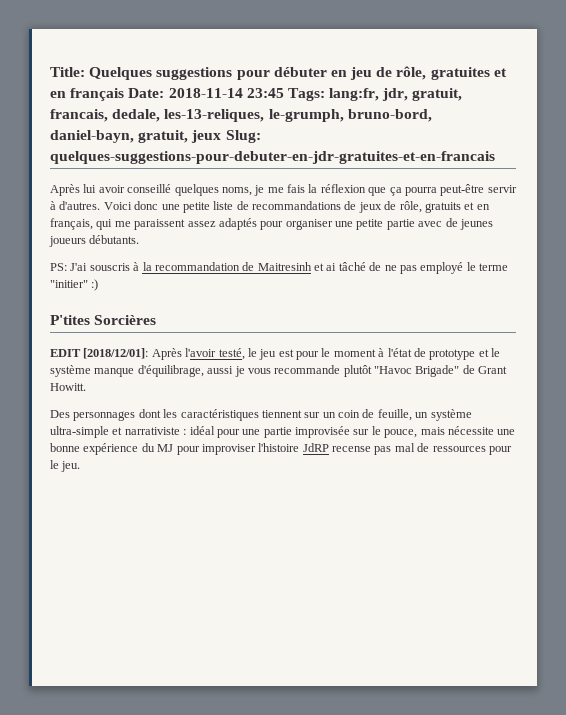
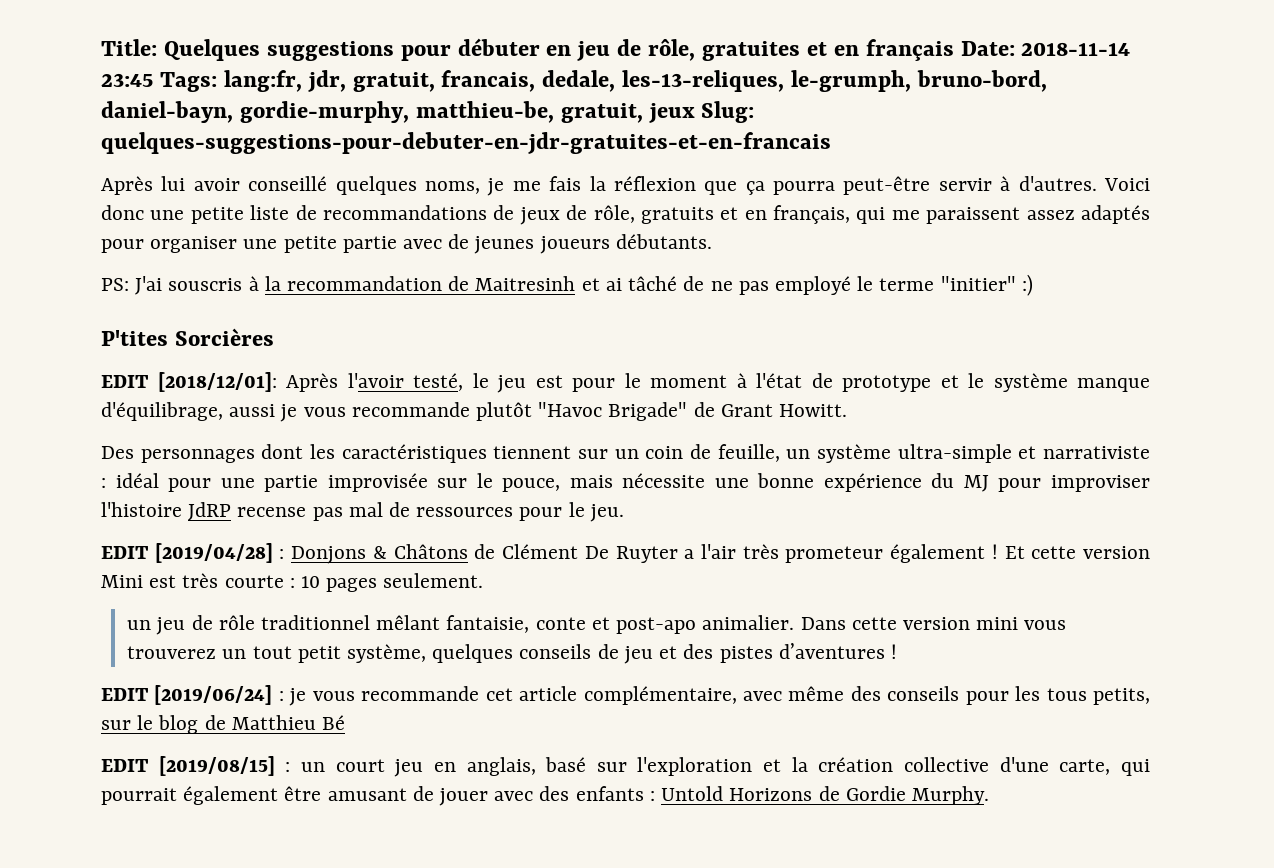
(134, 136) none -> [239,101,554,123] gordie-murphy, matthieu-be,
(81, 466) none -> [101,543,1150,564] [101,573,484,592] [127,615,1067,635] [127,643,897,664] [101,685,1150,706] [101,715,346,734] [101,756,1150,777] [101,786,989,806] // EDIT [2019/04/28] : Donjons & Châtons de Clément De Ruyter a l'air très prometeur également ! Et cette version Mini est très courte : 10 pages seulement. // un jeu de rôle traditionnel mêlant fantaisie, conte et post-apo animalier. Dans cette version mini vous trouverez un tout petit système, quelques conseils de jeu et des pistes d’aventures ! // EDIT [2019/06/24] : je vous recommande cet article complémentaire, avec même des conseils pour les tous petits, sur le blog de Matthieu Bé // EDIT [2019/08/15] : un court jeu en anglais, basé sur l'exploration et la création collective d'une carte, qui pourrait également être amusant de jouer avec des enfants : Untold Horizons de Gordie Murphy.

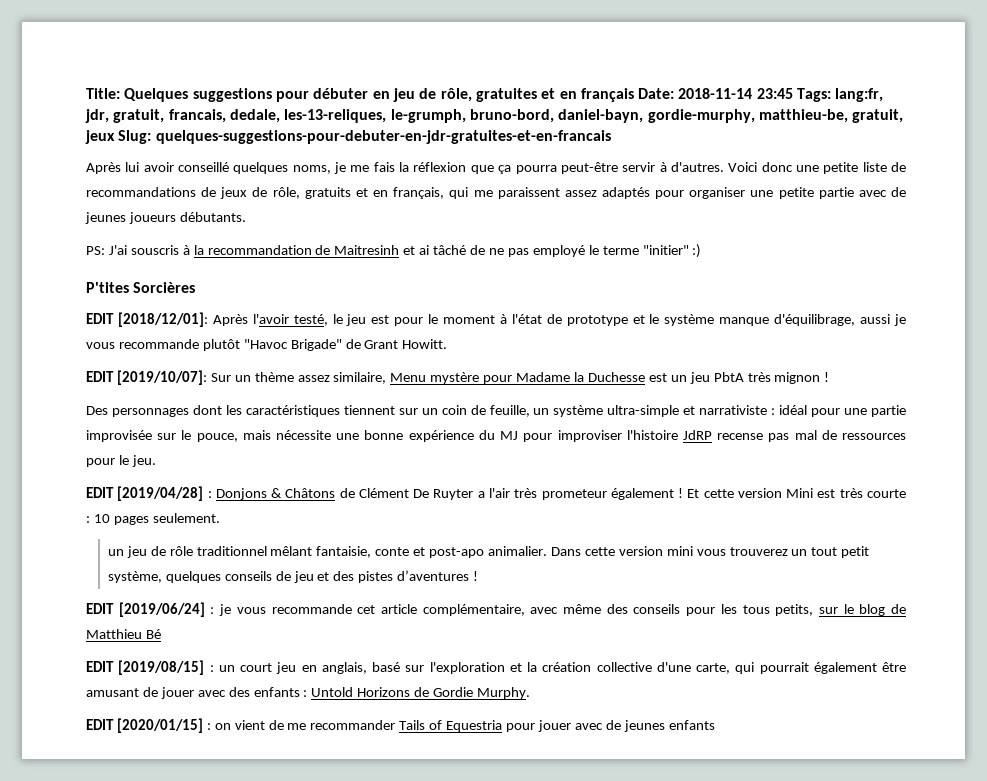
(848, 410) none -> [86,370,830,385] // EDIT [2019/10/07]: Sur un thème assez similaire, Menu mystère pour Madame la Duchesse est un jeu PbtA très mignon !
(989, 795) none -> [86,718,715,733] // EDIT [2020/01/15] : on vient de me recommander Tails of Equestria pour jouer avec de jeunes enfants

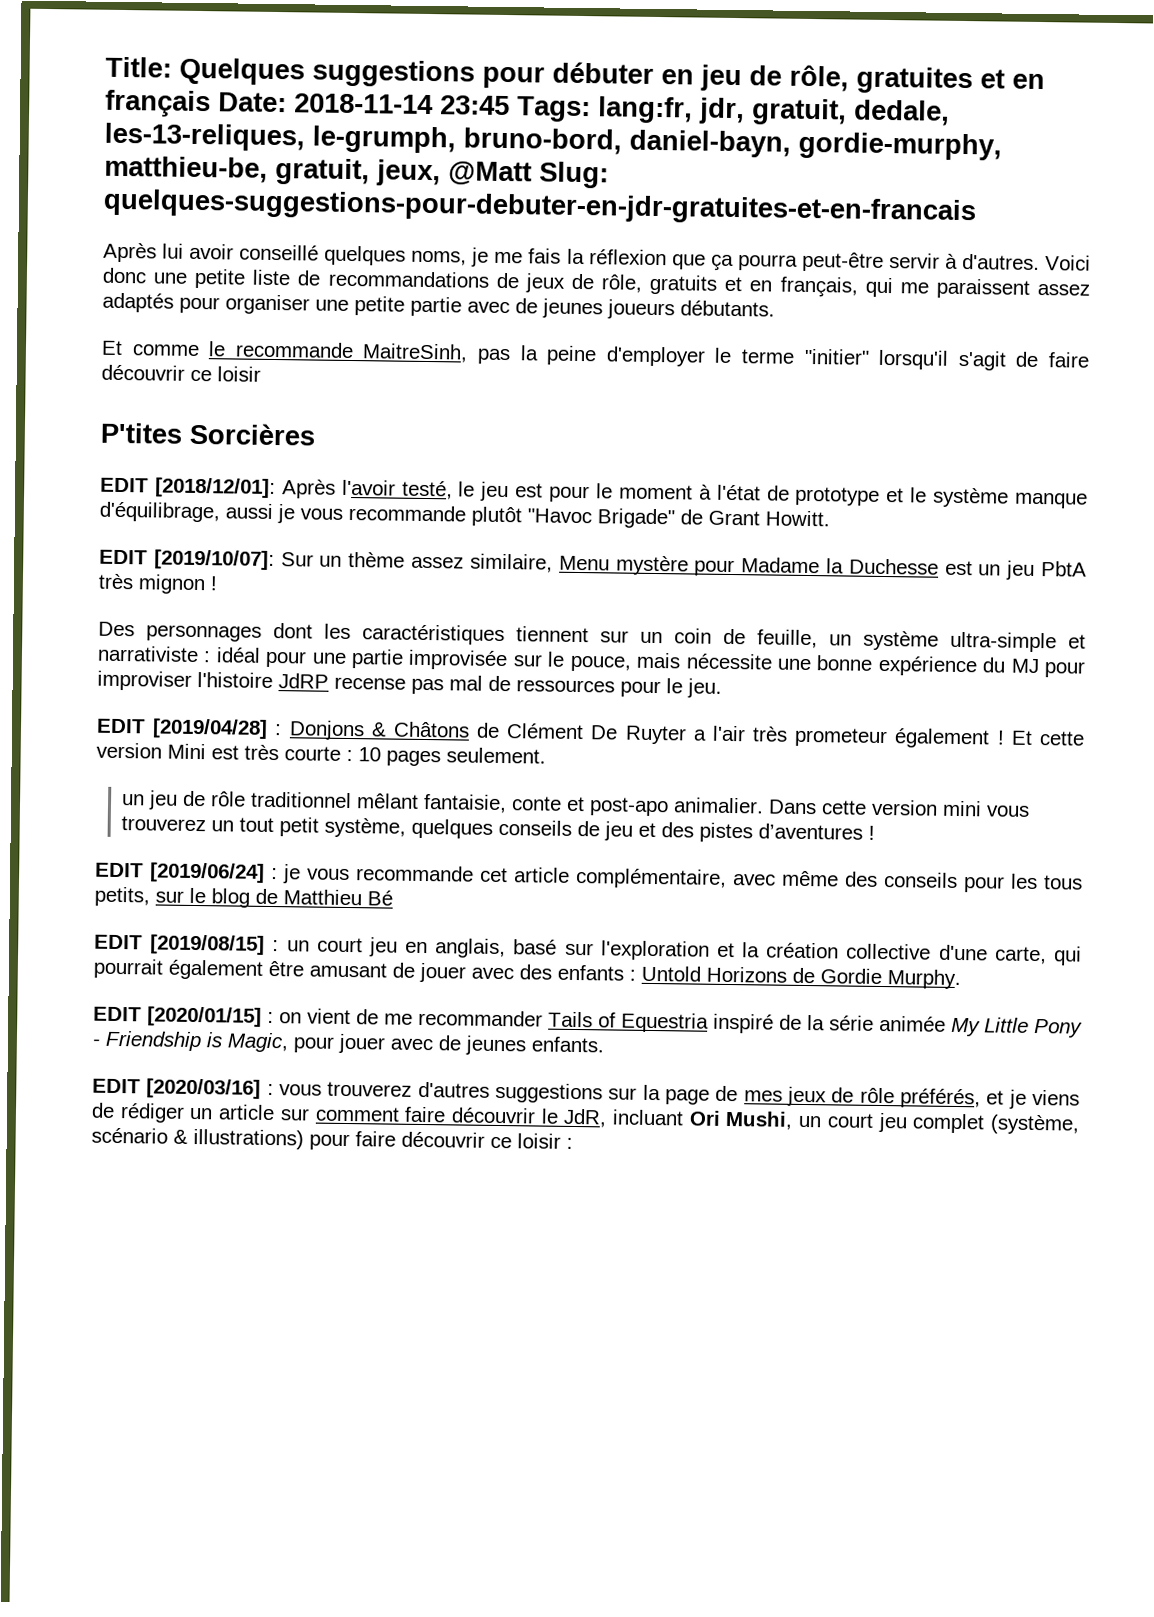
[168,109,226,123] francais, -> (847, 112) none
[85,130,115,144] jeux -> [376,159,532,187] jeux, @Matt
[86,244,702,258] PS: J'ai souscris à la recommandation de Maitresinh et ai tâché de ne pas employé le terme "initier" :) -> [101,340,1091,371] [101,364,261,382] Et comme le recommande MaitreSinh, pas la peine d'employer le terme "initier" lorsqu'il s'agit de faire découvrir ce loisir
(503, 726) none -> [713,1013,1083,1038] [92,1030,289,1053] inspiré de la série animée My Little Pony - Friendship is Magic,
[668,720,715,730] enfants -> [531,1036,605,1053] [92,1078,1081,1109] [91,1102,1081,1135] [91,1127,573,1151] enfants. // EDIT [2020/03/16] : vous trouverez d'autres suggestions sur la page de mes jeux de rôle préférés, et je viens de rédiger un article sur comment faire découvrir le JdR, incluant Ori Mushi, un court jeu complet (système, scénario & illustrations) pour faire découvrir ce loisir :

